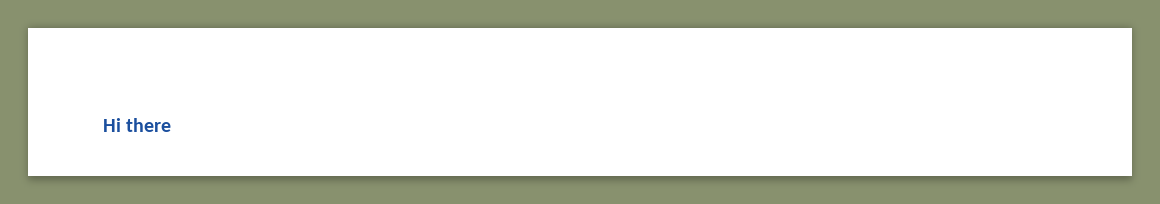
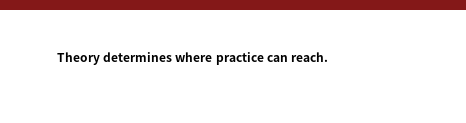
[103,118,172,132] Hi there -> [57,52,329,65] Theory determines where practice can reach.

